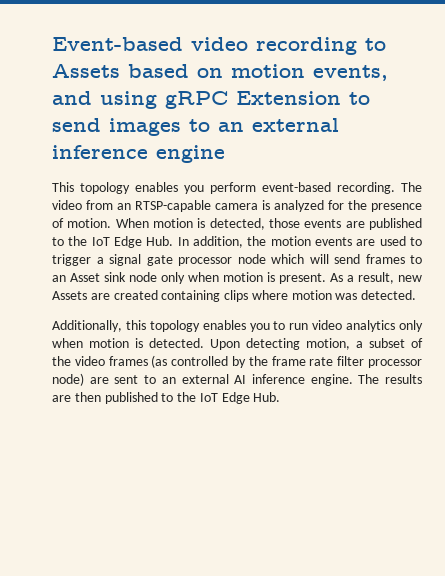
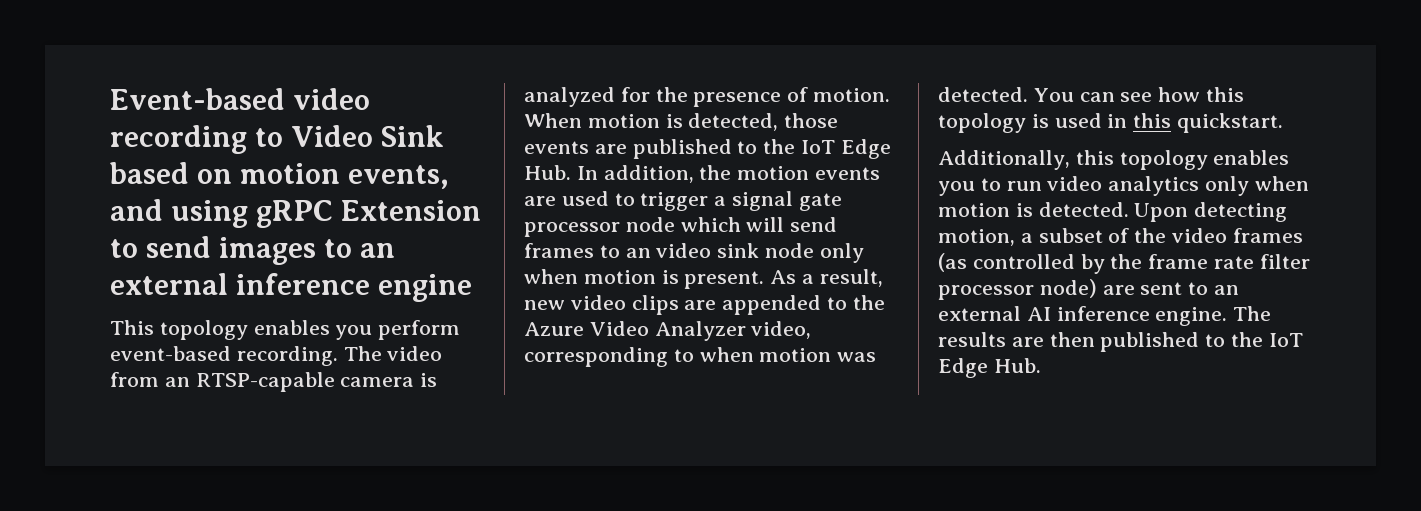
[52,64,120,78] Assets -> [291,125,445,147] Video Sink
[70,273,100,282] Asset -> [656,243,712,258] video
[52,290,417,302] Assets are created containing clips where motion was detected. -> [570,295,885,315] [524,321,812,341] [524,347,877,367] [938,87,1245,102] [938,113,1284,133] video clips are appended to the Azure Video Analyzer video, corresponding to when motion was detected. You can see how this topology is used in this quickstart.

